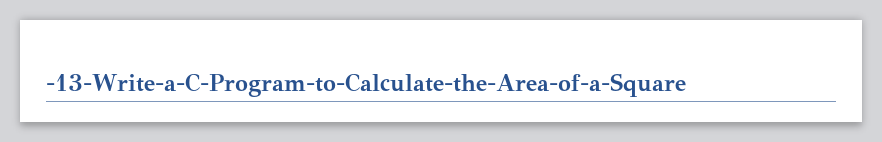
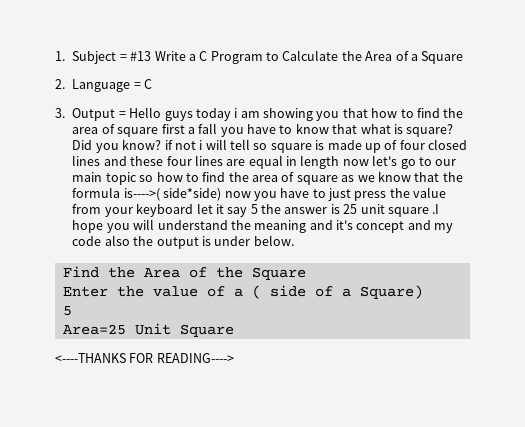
[46,73,686,97] -13-Write-a-C-Program-to-Calculate-the-Area-of-a-Square -> [55,50,464,64] [55,79,153,92] [55,107,464,121] [72,123,454,137] [72,139,468,153] [72,155,457,169] [72,171,463,185] [72,187,447,201] [72,203,440,217] [72,219,454,233] [72,235,294,249] [62,266,306,280] [62,285,423,299] [62,306,72,316] [62,323,234,337] [55,353,234,363] 1. Subject = #13 Write a C Program to Calculate the Area of a Square // 2. Language = C // 3. Output = Hello guys today i am showing you that how to find the area of square first a fall you have to know that what is square? Did you know? if not i will tell so square is made up of four closed lines and these four lines are equal in length now let's go to our main topic so how to find the area of square as we know that the formula is---->( side*side) now you have to just press the value from your keyboard let it say 5 the answer is 25 unit square .I hope you will understand the meaning and it's concept and my code also the output is under below. // Find the Area of the Square // Enter the value of a ( side of a Square) // 5 // Area=25 Unit Square // <----THANKS FOR READING---->

